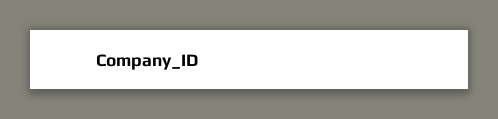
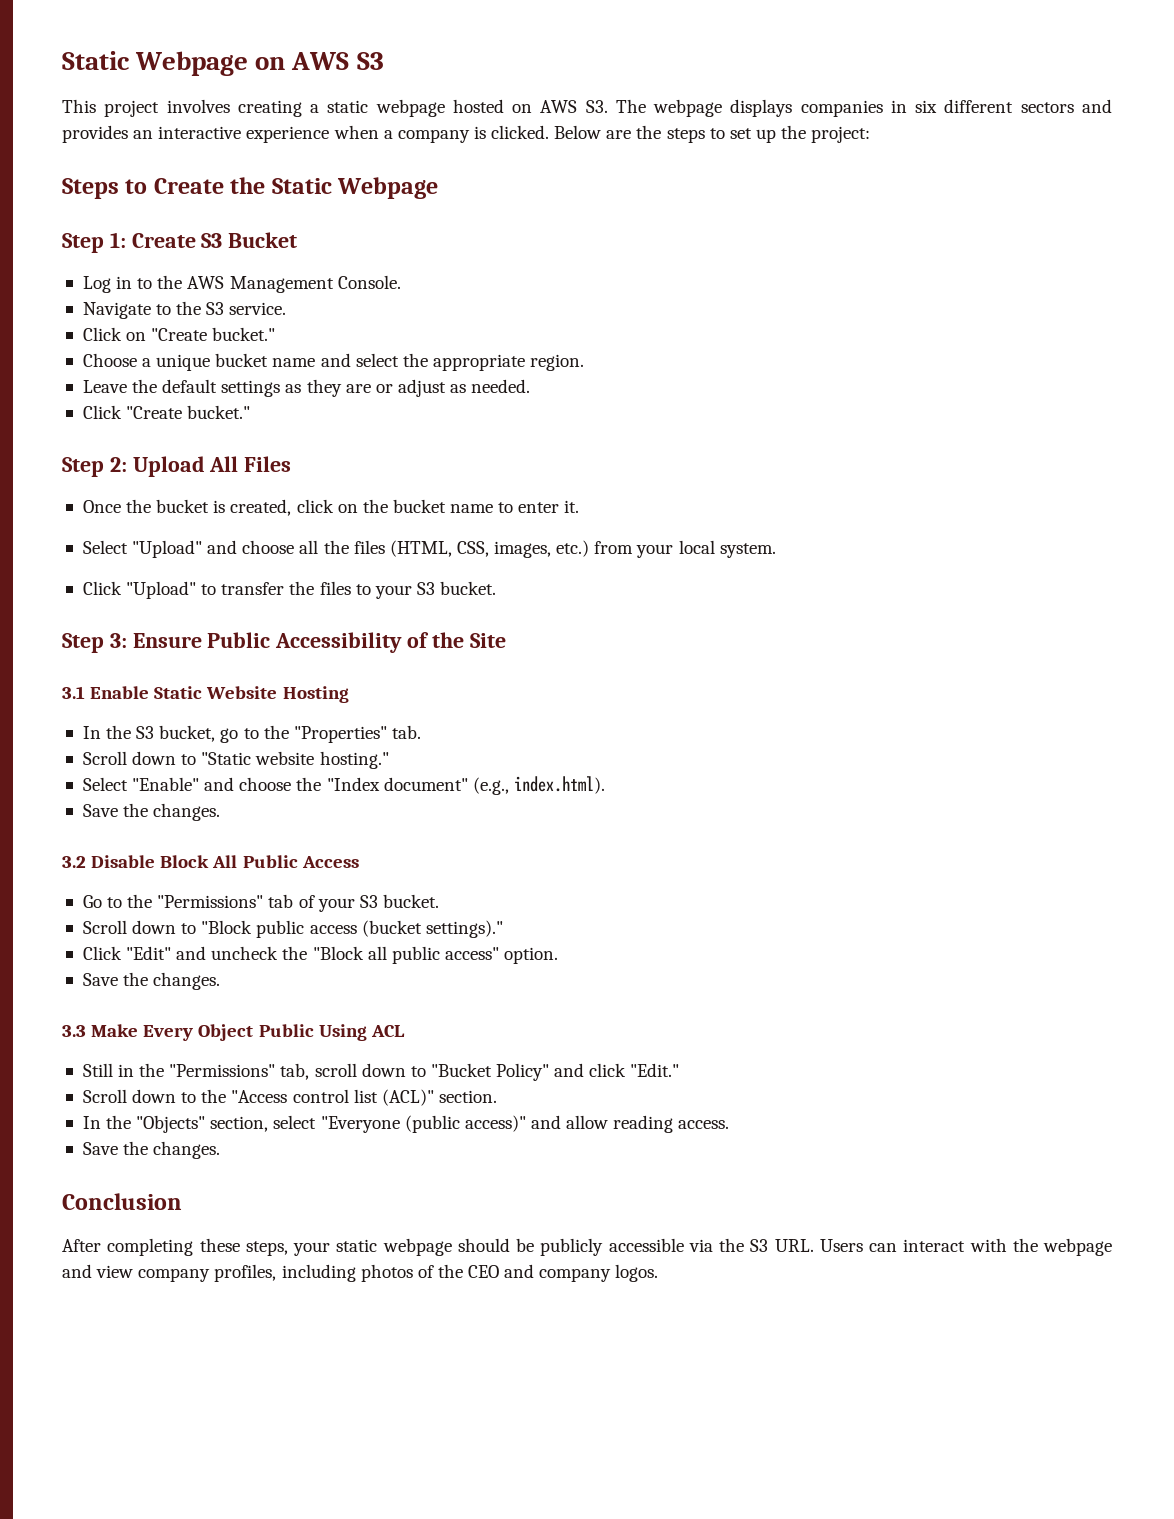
[96,54,198,70] Company_ID -> [62,51,384,76] [62,99,1113,117] [62,125,871,143] [62,177,439,199] [62,232,298,253] [82,275,401,293] [82,301,287,319] [82,327,276,341] [82,353,585,371] [82,379,531,397] [82,405,251,419] [62,456,292,477] [82,499,580,516] [82,540,776,558] [82,581,497,599] [62,632,506,653] [62,686,349,703] [82,725,421,743] [82,751,389,769] [82,776,605,795] [82,803,221,821] [62,855,359,868] [82,894,439,912] [82,920,503,938] [82,946,559,964] [82,972,221,990] [62,1024,405,1041] [82,1063,680,1081] [82,1089,497,1106] [82,1115,730,1133] [82,1141,221,1159] [62,1193,182,1210] [62,1238,1112,1256] [62,1264,659,1282] Static Webpage on AWS S3 // This project involves creating a static webpage hosted on AWS S3. The webpage displays companies in six different sectors and provides an interactive experience when a company is clicked. Below are the steps to set up the project: // Steps to Create the Static Webpage // Step 1: Create S3 Bucket // Log in to the AWS Management Console. // Navigate to the S3 service. // Click on "Create bucket." // Choose a unique bucket name and select the appropriate region. // Leave the default settings as they are or adjust as needed. // Click "Create bucket." // Step 2: Upload All Files // Once the bucket is created, click on the bucket name to enter it. // Select "Upload" and choose all the files (HTML, CSS, images, etc.) from your local system. // Click "Upload" to transfer the files to your S3 bucket. // Step 3: Ensure Public Accessibility of the Site // 3.1 Enable Static Website Hosting // In the S3 bucket, go to the "Properties" tab. // Scroll down to "Static website hosting." // Select "Enable" and choose the "Index document" (e.g., index.html). // Save the changes. // 3.2 Disable Block All Public Access // Go to the "Permissions" tab of your S3 bucket. // Scroll down to "Block public access (bucket settings)." // Click "Edit" and uncheck the "Block all public access" option. // Save the changes. // 3.3 Make Every Object Public Using ACL // Still in the "Permissions" tab, scroll down to "Bucket Policy" and click "Edit." // Scroll down to the "Access control list (ACL)" section. // In the "Objects" section, select "Everyone (public access)" and allow reading access. // Save the changes. // Conclusion // After completing these steps, your static webpage should be publicly accessible via the S3 URL. Users can interact with the webpage and view company profiles, including photos of the CEO and company logos.

